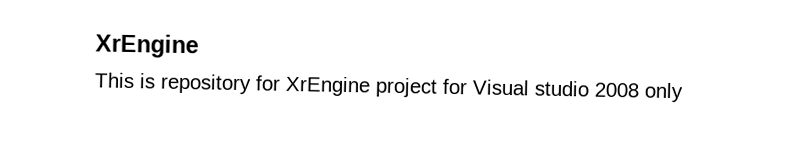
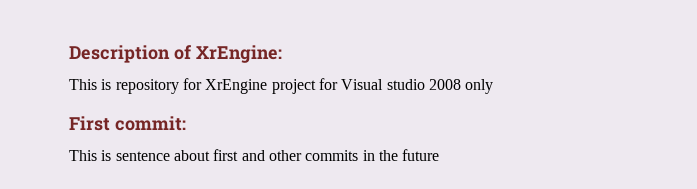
[95,33,199,59] XrEngine -> [69,45,282,63] Description of XrEngine:
(684, 92) none -> [69,116,186,131] [69,149,440,161] // First commit: // This is sentence about first and other commits in the future

